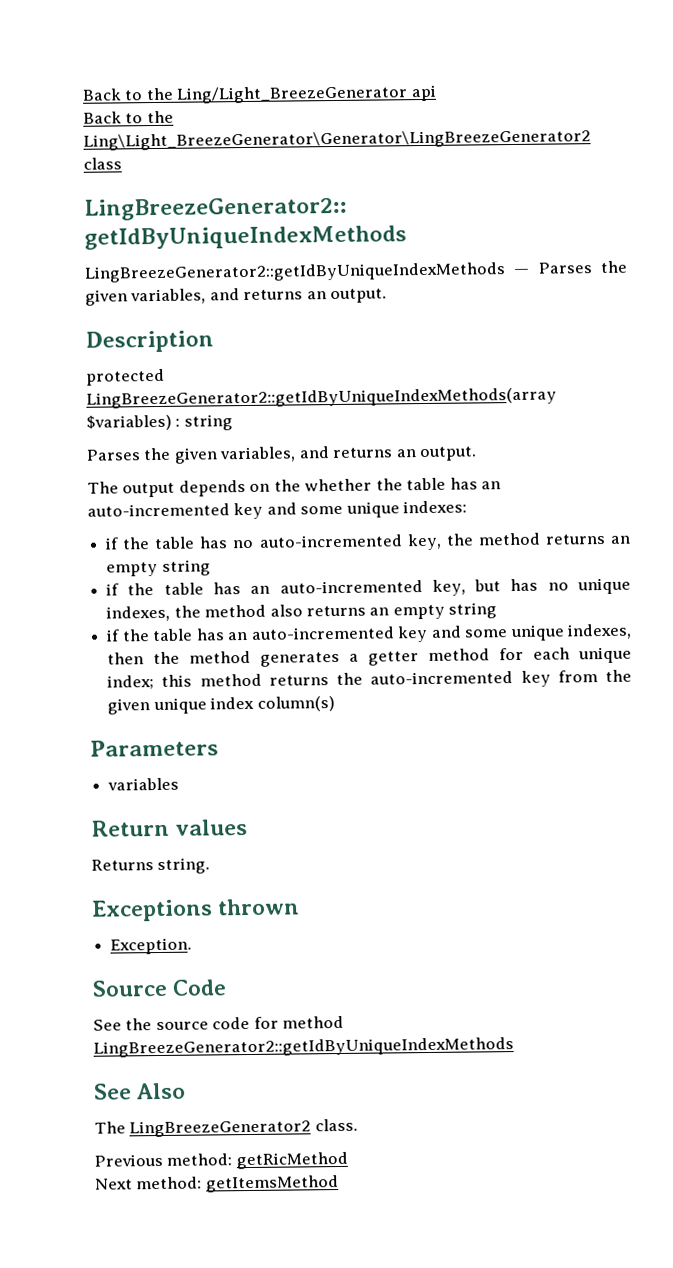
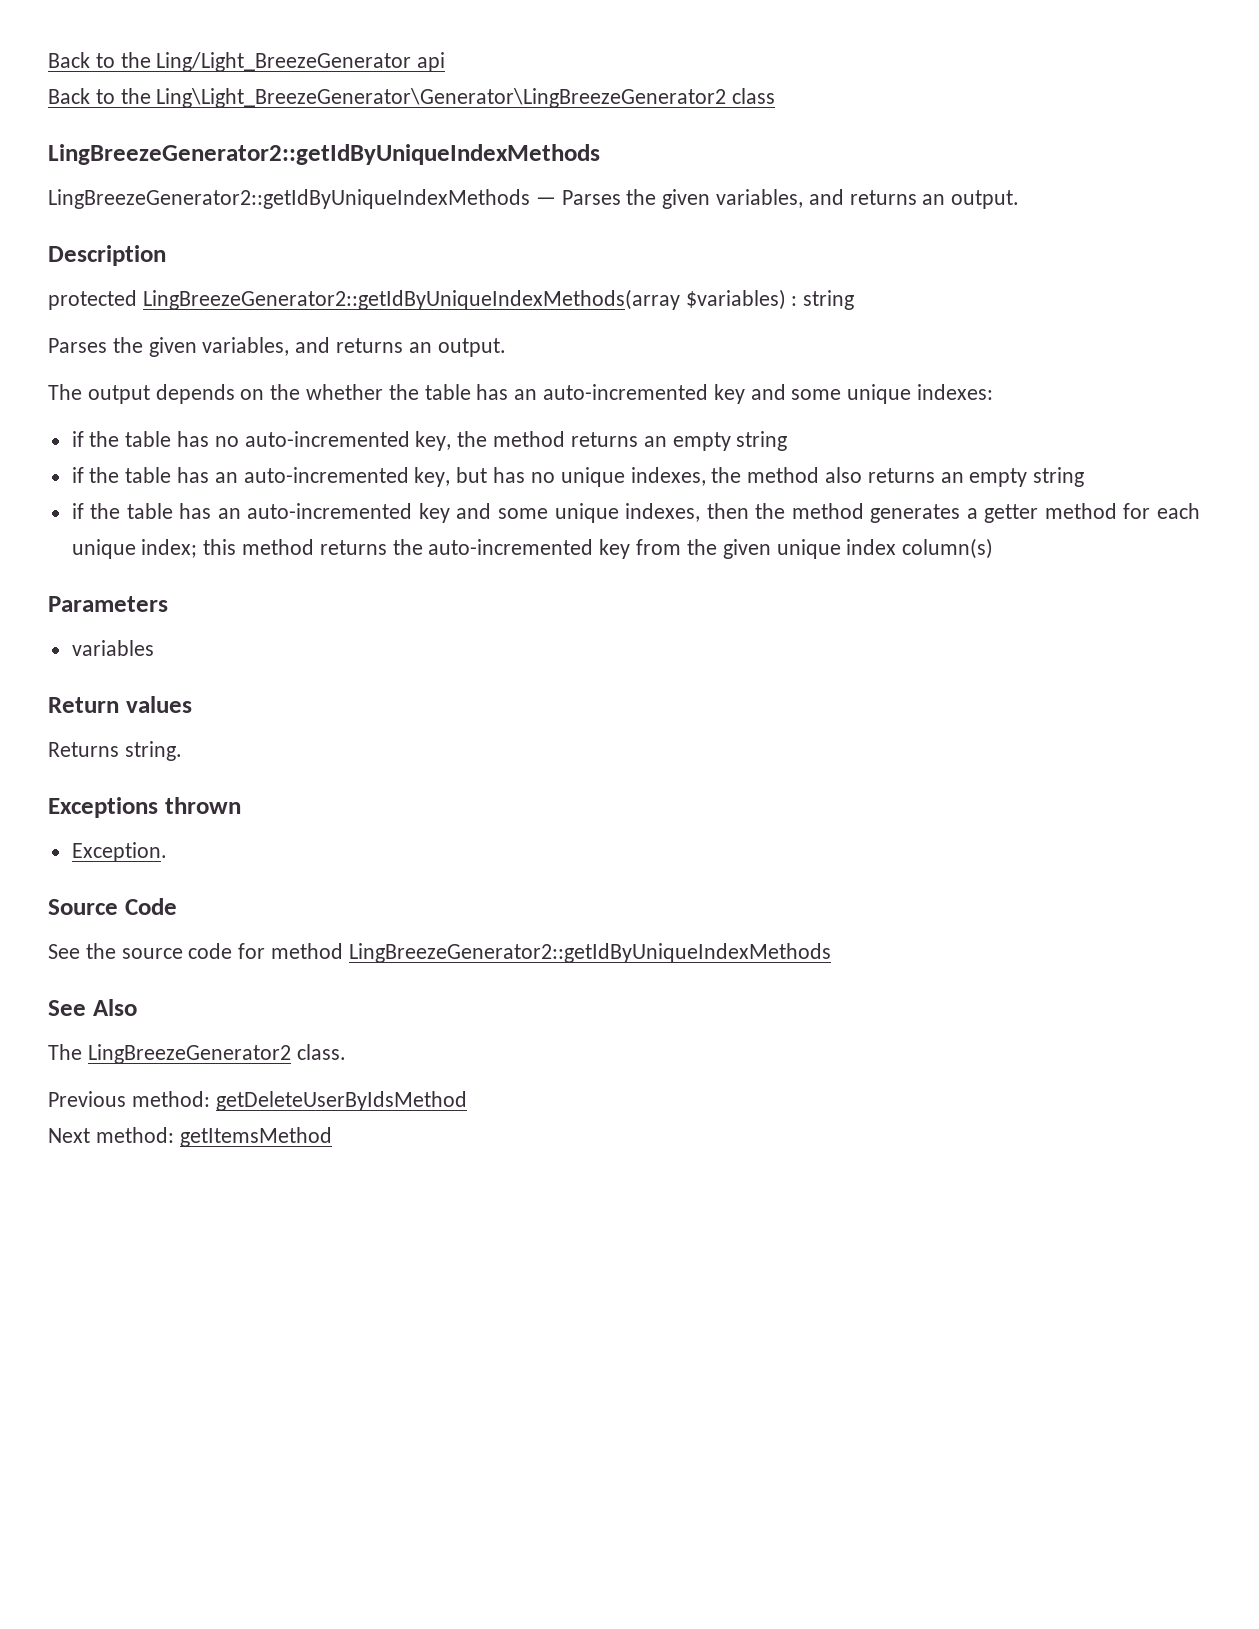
[235,1151,348,1170] getRicMethod -> [215,1091,467,1111] getDeleteUserByIdsMethod

